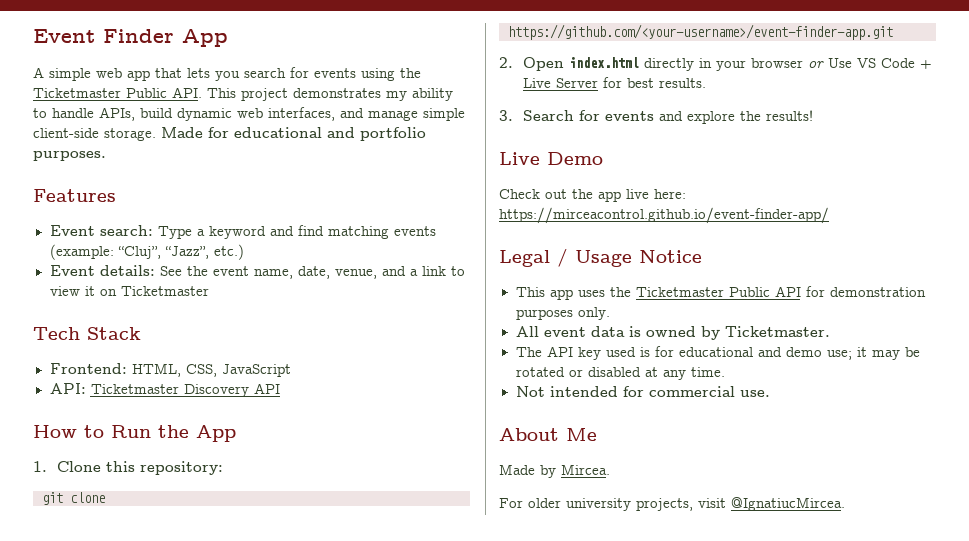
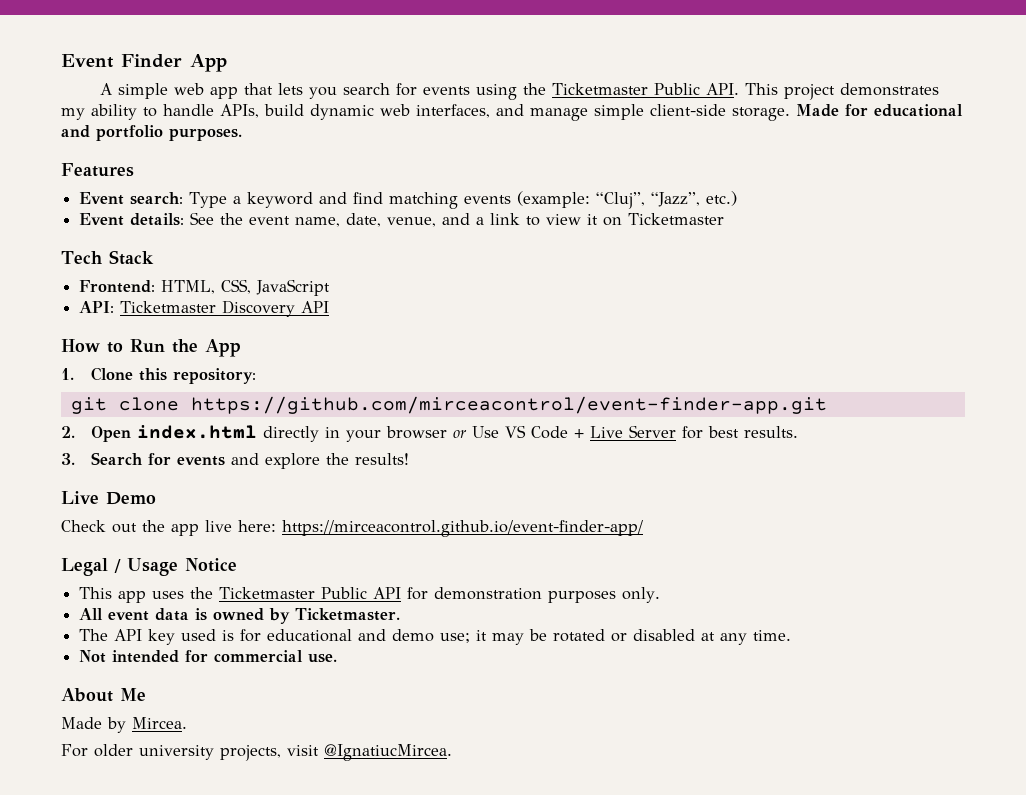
[508,24,893,40] https://github.com/<your-username>/event-finder-app.git -> [190,396,827,414] https://github.com/mirceacontrol/event-finder-app.git

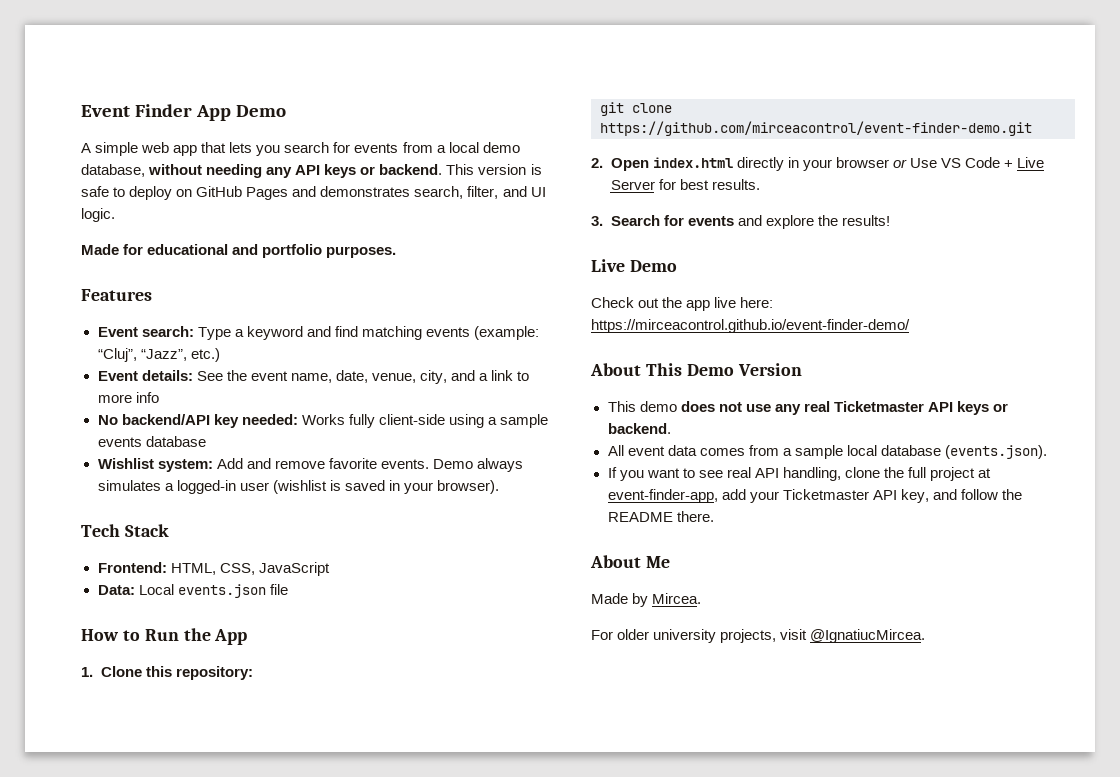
(227, 63) none -> [236,105,287,117] Demo
[476,83,940,100] [61,104,790,121] using the Ticketmaster Public API. This project demonstrates my ability to handle APIs, build dynamic web interfaces, and manage simple client-side storage. -> [402,142,520,153] [81,164,542,178] [81,186,546,200] [81,208,115,222] from a local demo database, without needing any API keys or backend. This version is safe to deploy on GitHub Pages and demonstrates search, filter, and UI logic. //
(437, 222) none -> [419,370,447,384] city,
[546,213,725,226] view it on Ticketmaster -> [97,392,159,403] [97,414,548,428] [97,436,206,447] [97,458,523,472] [97,480,499,494] more info // No backend/API key needed: Works fully client-side using a sample events database // Wishlist system: Add and remove favorite events. Demo always simulates a logged-in user (wishlist is saved in your browser).
[79,300,330,317] API: Ticketmaster Discovery API -> [97,584,288,598] Data: Local events.json file
[190,396,827,414] https://github.com/mirceacontrol/event-finder-app.git -> [600,121,1032,136] https://github.com/mirceacontrol/event-finder-demo.git
[282,520,643,537] [61,558,237,576] [79,587,661,603] [79,608,401,624] [79,629,792,645] [79,650,338,663] https://mirceacontrol.github.io/event-finder-app/ // Legal / Usage Notice // This app uses the Ticketmaster Public API for demonstration purposes only. // All event data is owned by Ticketmaster. // The API key used is for educational and demo use; it may be rotated or disabled at any time. // Not intended for commercial use. -> [591,319,910,333] [590,363,802,376] [607,401,1008,415] [607,423,671,434] [607,445,1047,459] [607,467,992,481] [607,489,1022,503] [607,511,714,522] https://mirceacontrol.github.io/event-finder-demo/ // About This Demo Version // This demo does not use any real Ticketmaster API keys or backend. // All event data comes from a sample local database (events.json). // If you want to see real API handling, clone the full project at event-finder-app, add your Ticketmaster API key, and follow the README there.

